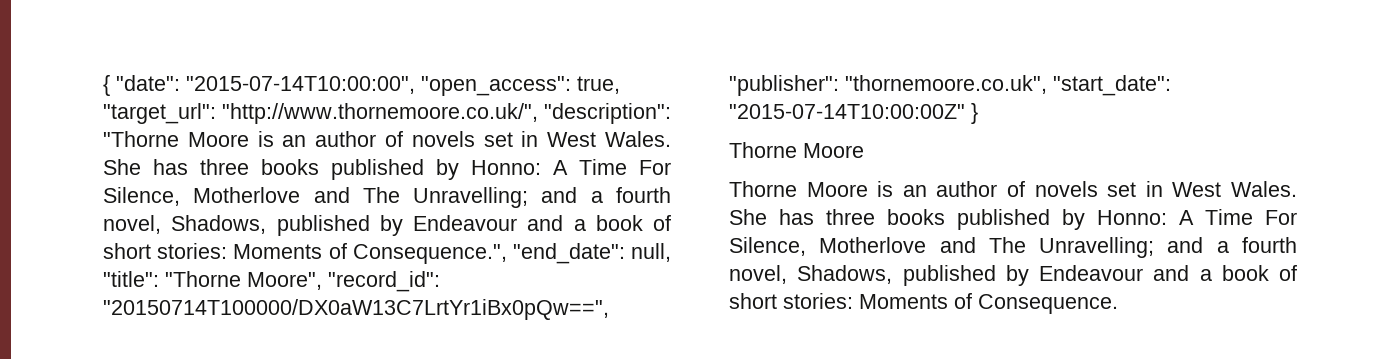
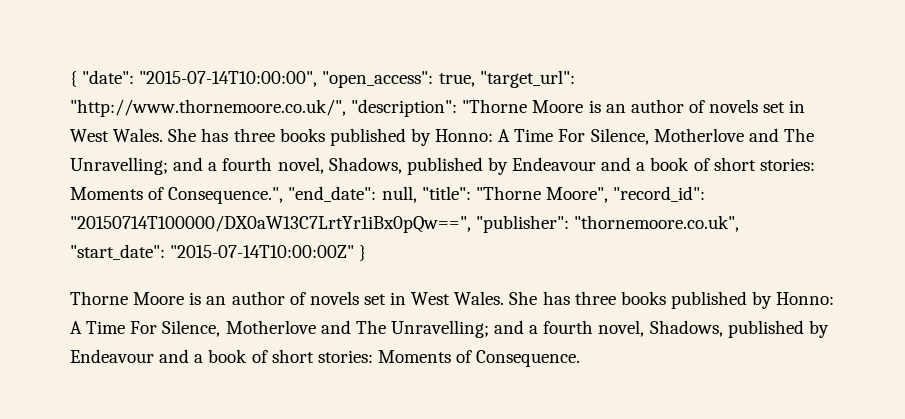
[729,181,868,197] // Thorne Moore -> (185, 298) none

